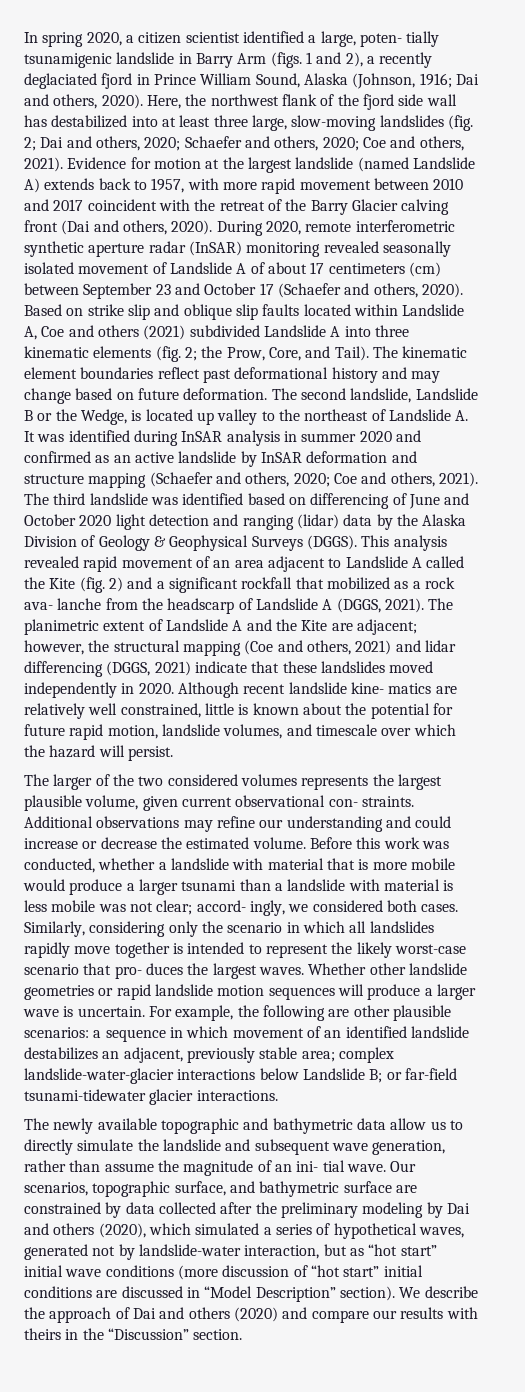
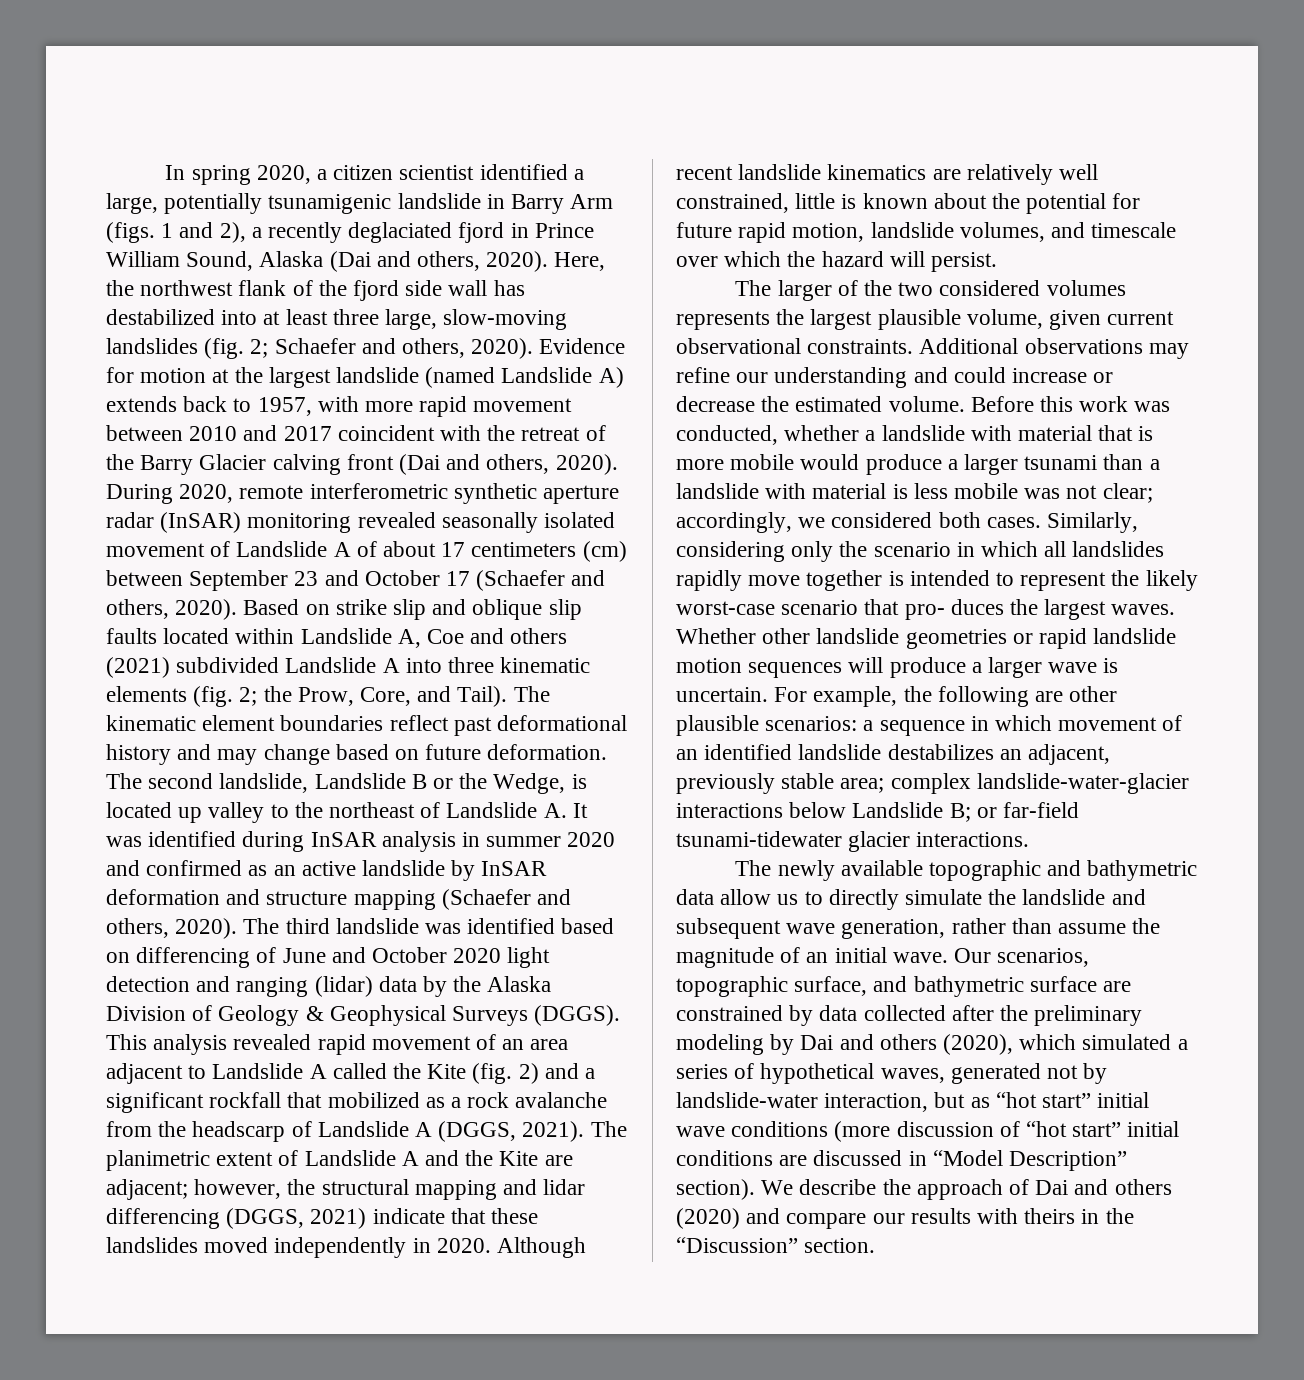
[359,31,440,47] poten- tially -> [164,193,263,214] potentially
[352,73,479,89] (Johnson, 1916; Dai -> [329,251,371,272] (Dai
[40,136,464,151] [24,157,63,172] Dai and others, 2020; Schaefer and others, 2020; Coe and others, 2021). -> [274,338,534,359] Schaefer and others, 2020).
[293,472,478,487] 2020; Coe and others, 2021). -> [175,918,238,939] 2020).
[24,598,102,610] ava- lanche -> [515,1092,608,1108] avalanche
[244,640,392,655] (Coe and others, 2021) -> (497, 1190) none
[350,682,432,694] kine- matics -> [827,164,927,180] kinematics
[328,796,414,807] con- straints. -> [807,339,914,354] constraints.
[196,900,285,916] accord- ingly, -> [676,512,792,533] accordingly,
[296,1160,345,1172] ini- tial -> [834,947,887,963] initial

